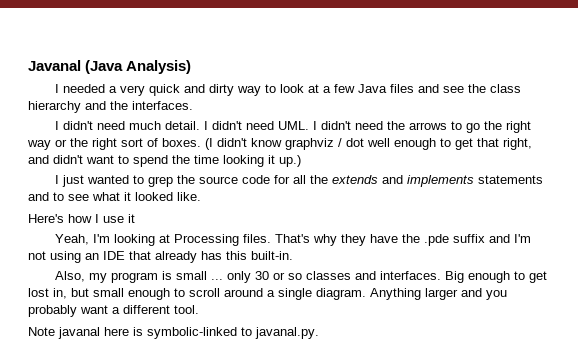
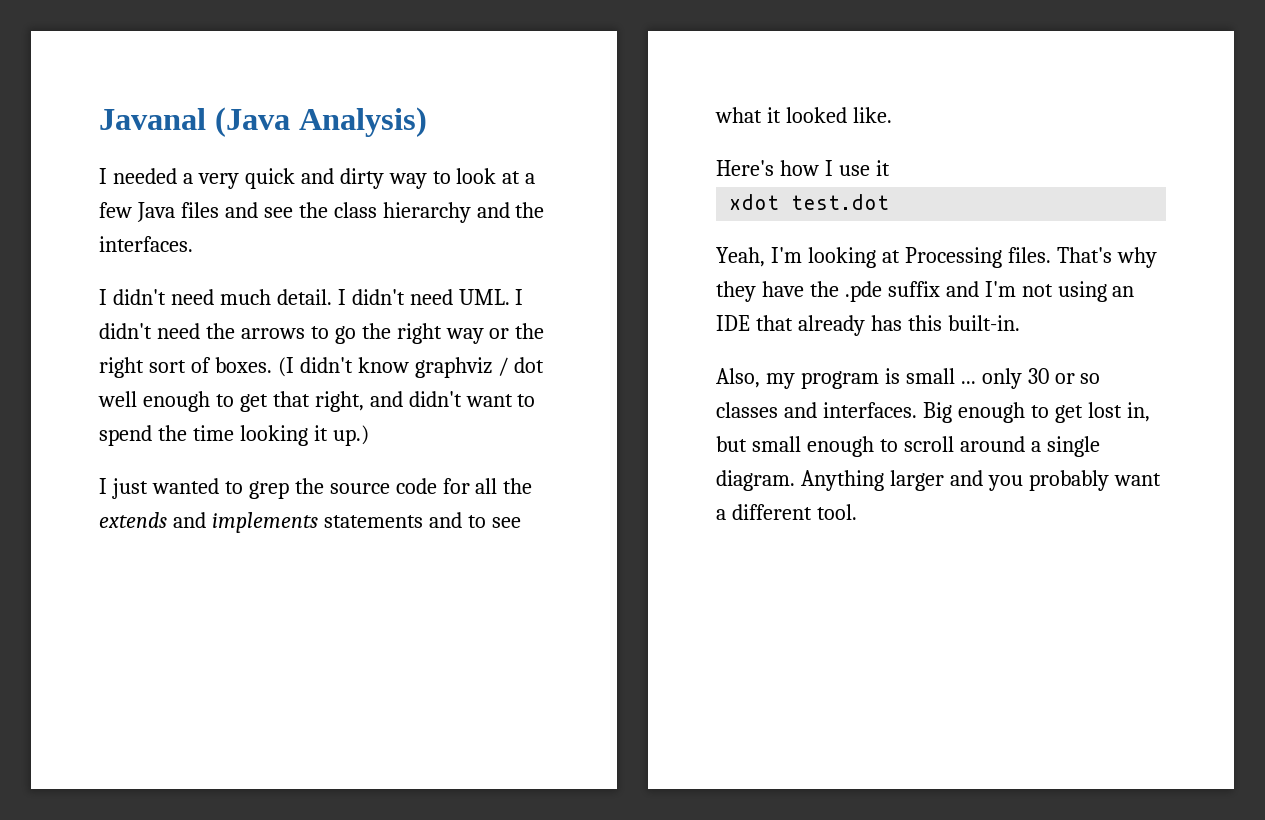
(135, 218) none -> [729,194,890,210] // xdot test.dot
[28,327,319,339] // Note javanal here is symbolic-linked to javanal.py. -> (857, 512) none

